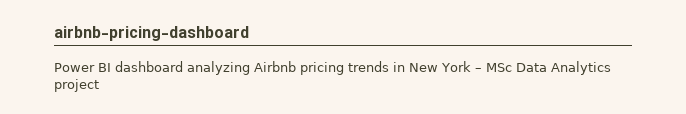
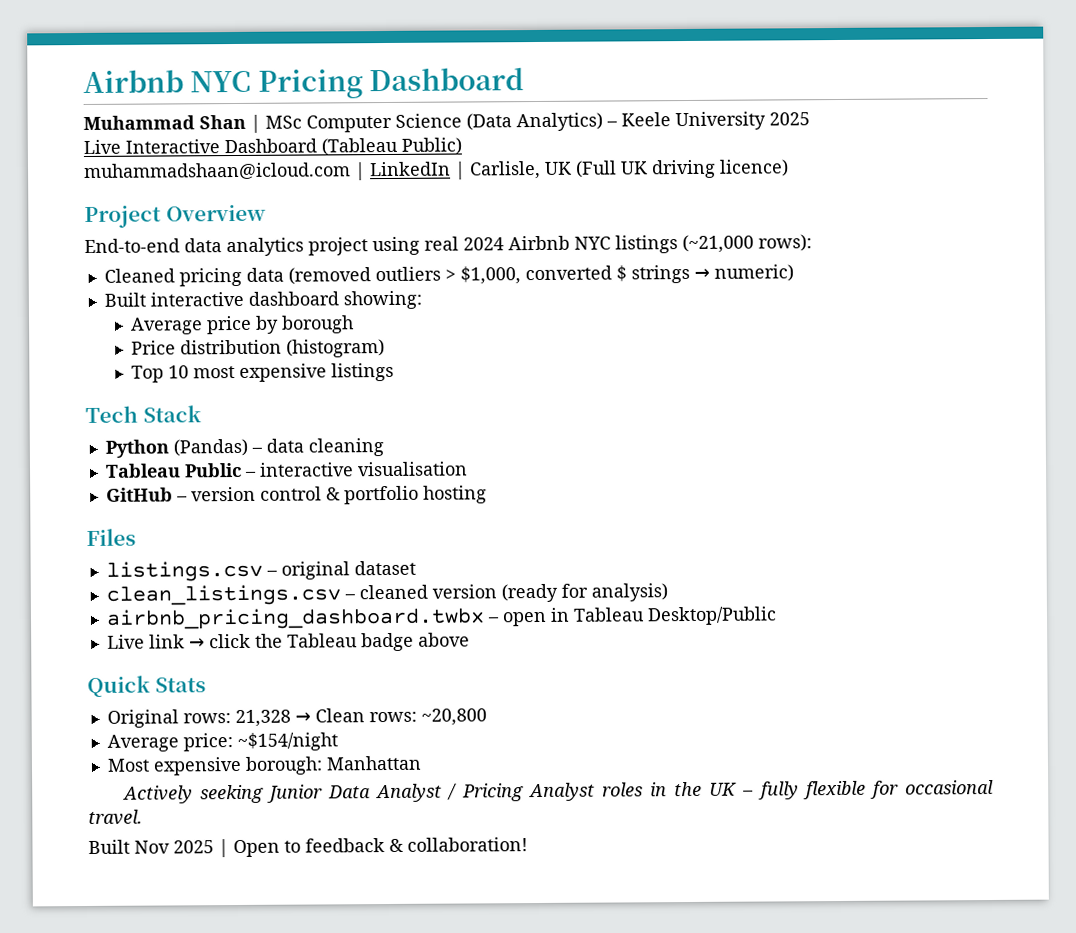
[54,26,249,41] [54,61,611,75] [54,79,99,92] airbnb-pricing-dashboard // Power BI dashboard analyzing Airbnb pricing trends in New York – MSc Data Analytics project -> [83,67,525,99] [83,111,810,133] [83,137,462,156] [83,159,789,181] [84,204,266,229] [84,234,812,257] [103,264,794,287] [103,290,422,310] [130,315,354,335] [130,339,385,358] [130,362,394,383] [85,405,202,423] [104,438,384,458] [104,461,468,478] [105,485,487,505] [86,528,136,546] [105,560,416,582] [105,583,668,606] [105,606,777,630] [106,632,470,652] [87,675,206,697] [106,708,487,728] [106,732,338,752] [106,755,422,776] [121,779,995,804] [88,809,143,825] [88,837,528,858] Airbnb NYC Pricing Dashboard // Muhammad Shan | MSc Computer Science (Data Analytics) – Keele University 2025 // Live Interactive Dashboard (Tableau Public) // muhammadshaan@icloud.com | LinkedIn | Carlisle, UK (Full UK driving licence) // Project Overview // End-to-end data analytics project using real 2024 Airbnb NYC listings (~21,000 rows): // Cleaned pricing data (removed outliers > $1,000, converted $ strings → numeric) // Built interactive dashboard showing: // Average price by borough // Price distribution (histogram) // Top 10 most expensive listings // Tech Stack // Python (Pandas) – data cleaning // Tableau Public – interactive visualisation // GitHub – version control & portfolio hosting // Files // listings.csv – original dataset // clean_listings.csv – cleaned version (ready for analysis) // airbnb_pricing_dashboard.twbx – open in Tableau Desktop/Public // Live link → click the Tableau badge above // Quick Stats // Original rows: 21,328 → Clean rows: ~20,800 // Average price: ~$154/night // Most expensive borough: Manhattan // Actively seeking Junior Data Analyst / Pricing Analyst roles in the UK – fully flexible for occasional travel. // Built Nov 2025 | Open to feedback & collaboration!

